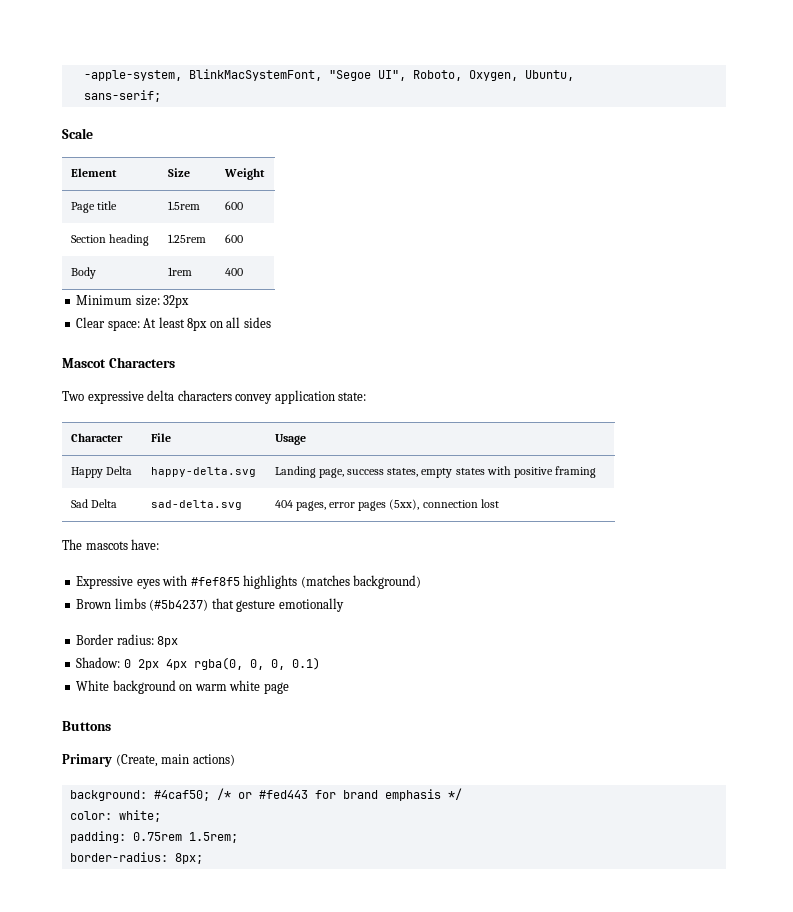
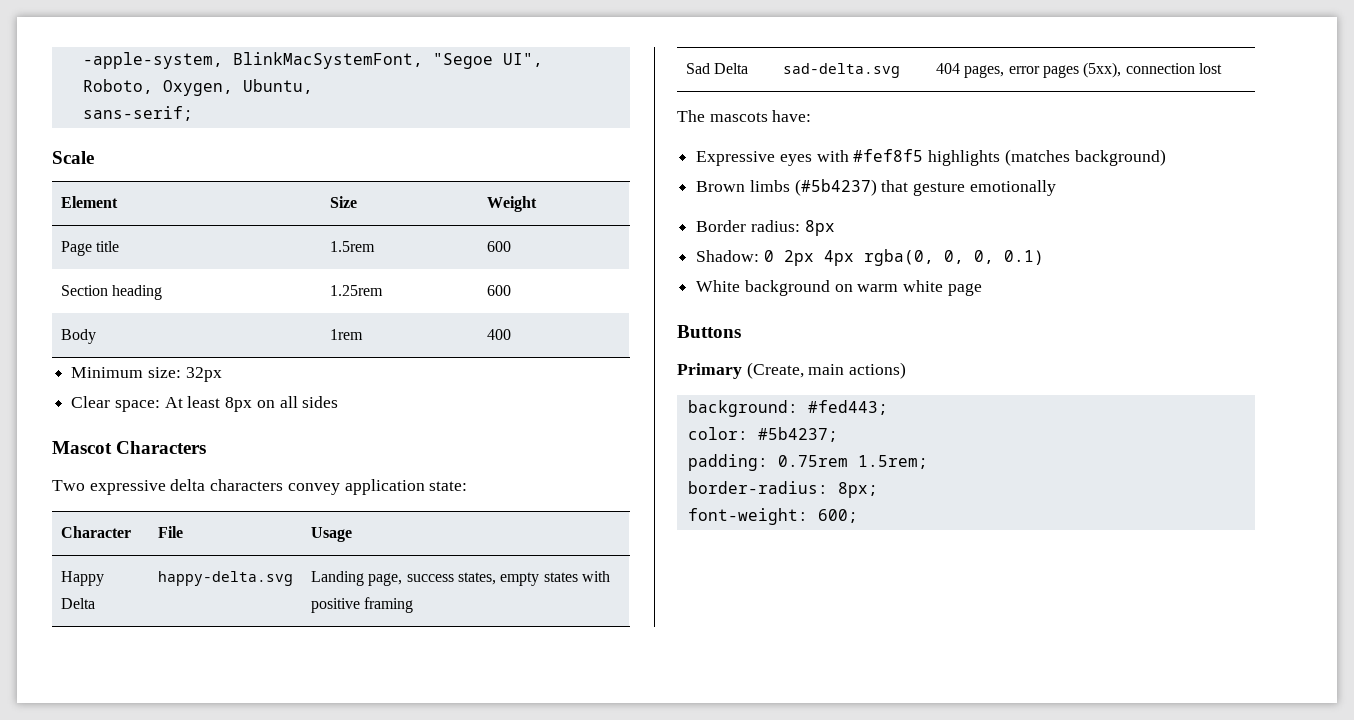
[153,788,462,801] #4caf50; /* or #fed443 for brand emphasis */ -> [807,400,888,415] #fed443;
[118,810,161,822] white; -> [757,427,838,442] #5b4237;
(203, 858) none -> [687,508,858,525] // font-weight: 600;

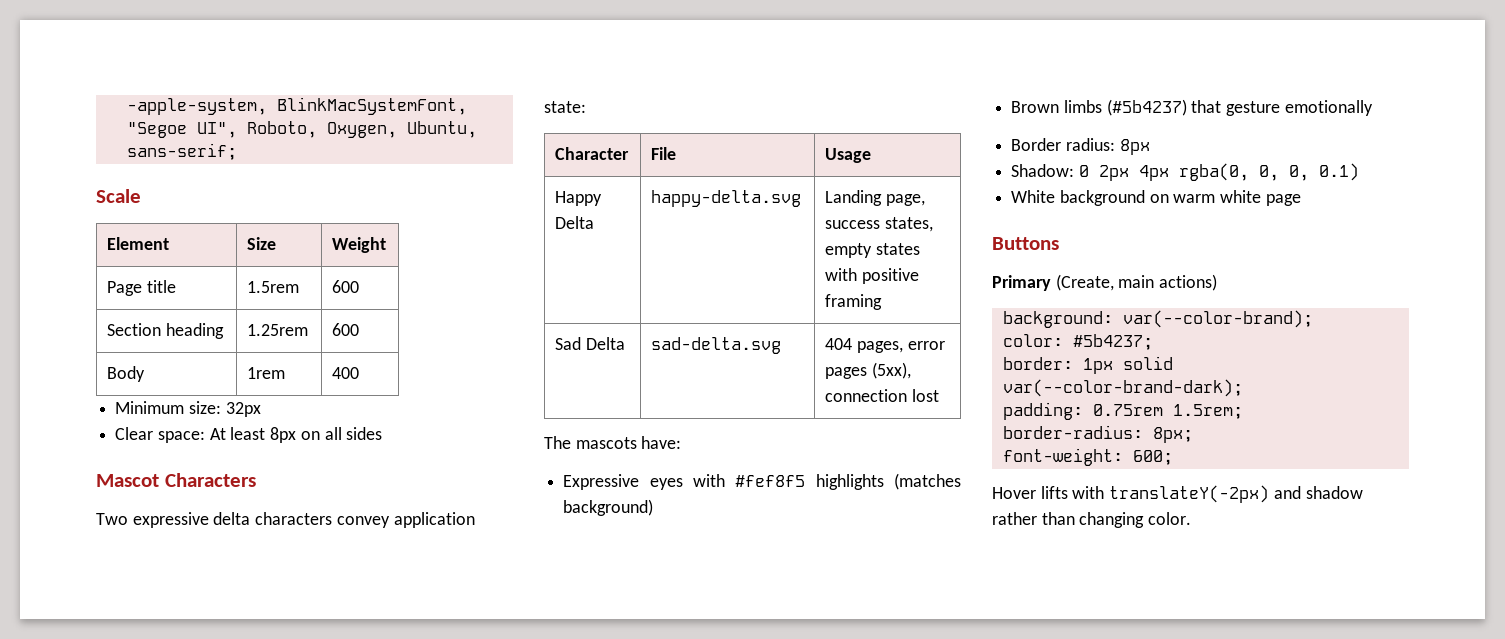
[807,400,888,415] #fed443; -> [1122,310,1313,328] var(--color-brand);
(838, 434) none -> [1002,356,1173,374] [1002,379,1243,397] // border: 1px solid var(--color-brand-dark);
(858, 516) none -> [992,485,1363,503] [992,512,1192,528] // Hover lifts with translateY(-2px) and shadow rather than changing color.

